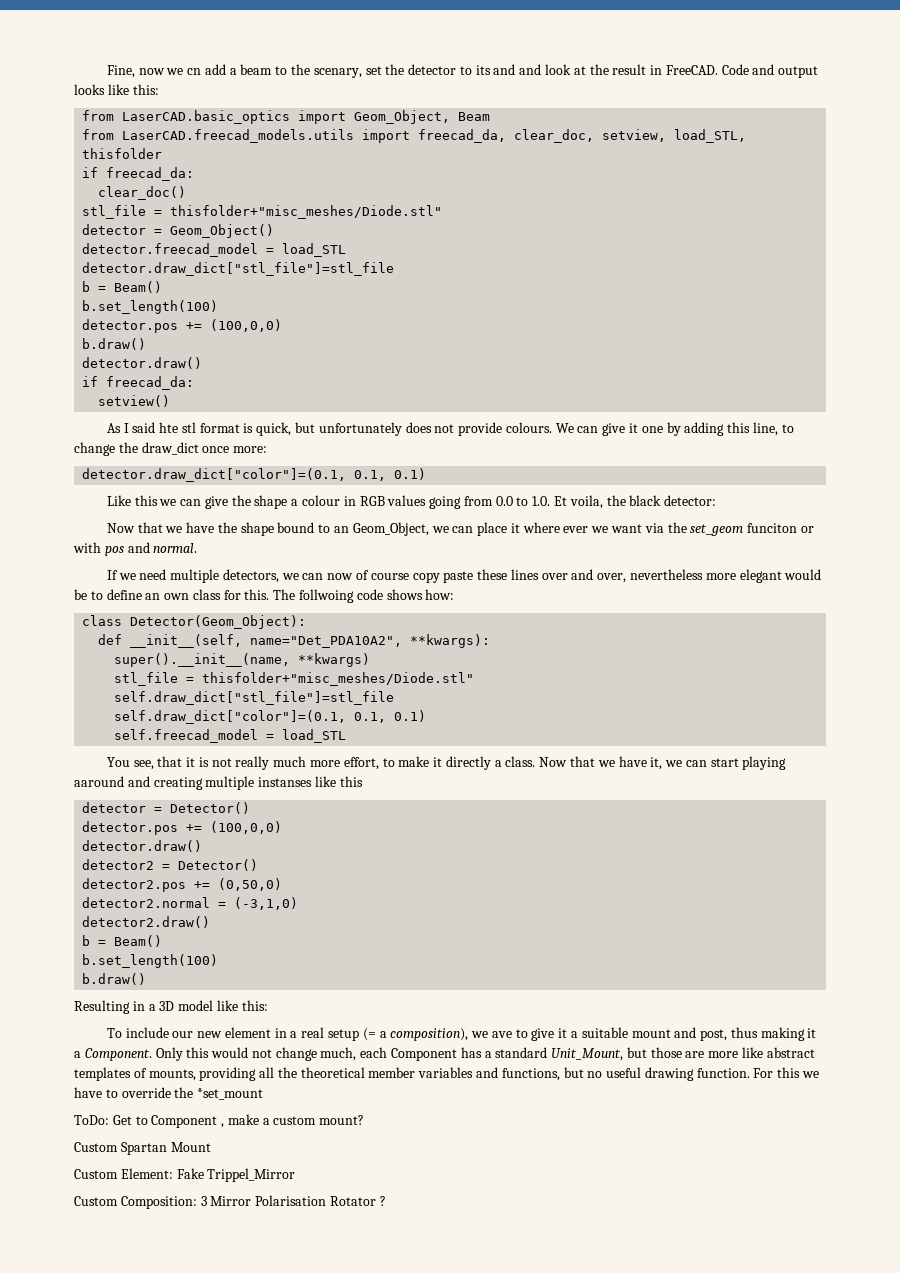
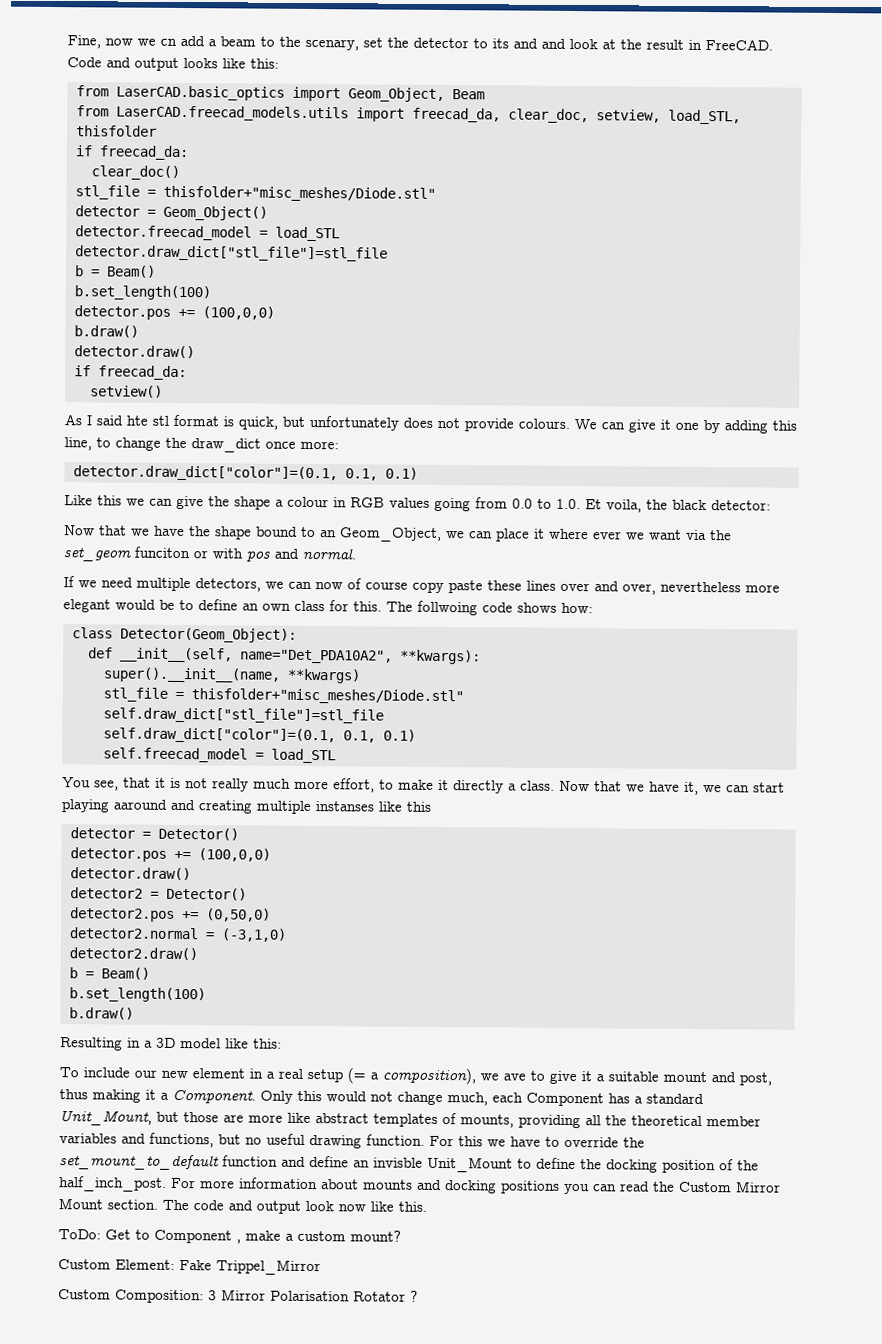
[197,1088,264,1100] *set_mount -> [59,1154,759,1174] [59,1176,781,1195] [58,1198,427,1214] set_mount_to_default function and define an invisble Unit_Mount to define the docking position of the half_inch_post. For more information about mounts and docking positions you can read the Custom Mirror Mount section. The code and output look now like this.
[74,1142,211,1155] // Custom Spartan Mount -> (401, 1236) none

